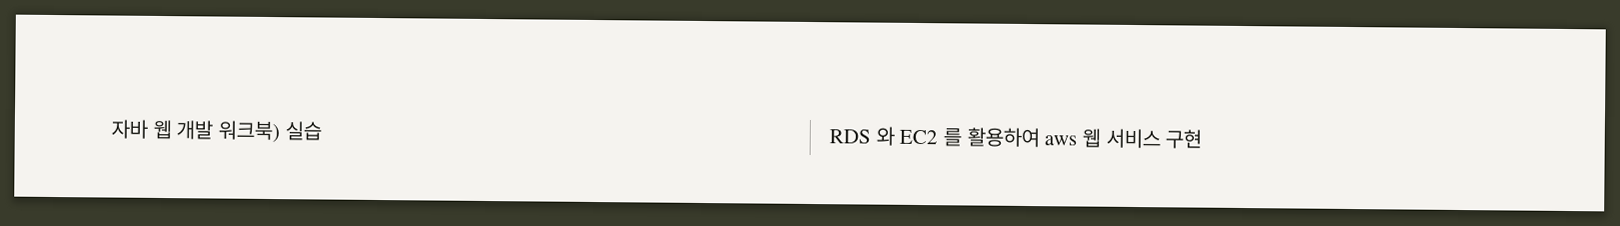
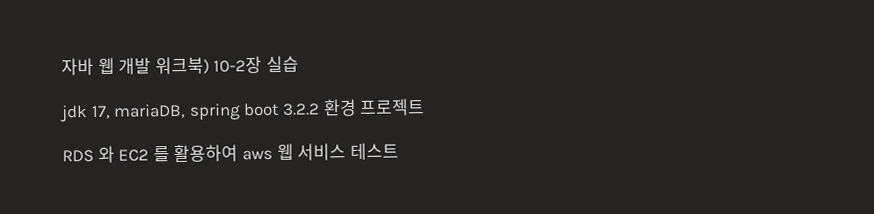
(281, 131) none -> [213,56,263,74] 10-2장
(322, 131) none -> [59,98,426,123] // jdk 17, mariaDB, spring boot 3.2.2 환경 프로젝트
[1165,129,1203,149] 구현 -> [349,142,399,161] 테스트

